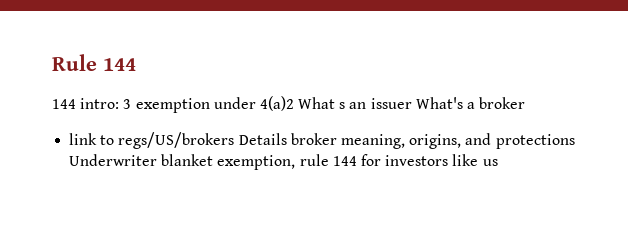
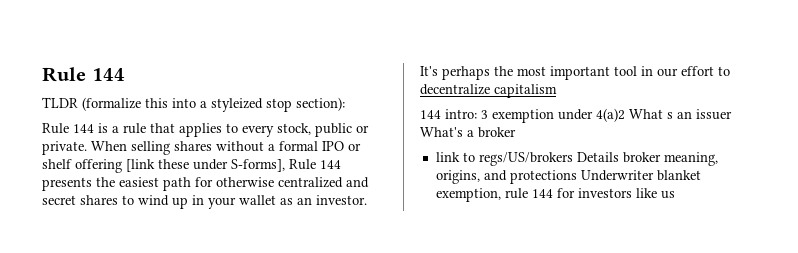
[52,54,136,71] Rule 144 -> [42,67,125,82] [42,97,345,112] [42,123,369,137] [42,141,361,155] [42,159,341,173] [42,177,369,191] [42,195,367,209] [420,66,730,80] [420,84,557,98] Rule 144 // TLDR (formalize this into a styleized stop section): // Rule 144 is a rule that applies to every stock, public or private. When selling shares without a formal IPO or shelf offering [link these under S-forms], Rule 144 presents the easiest path for otherwise centralized and secret shares to wind up in your wallet as an investor. It's perhaps the most important tool in our effort to decentralize capitalism

